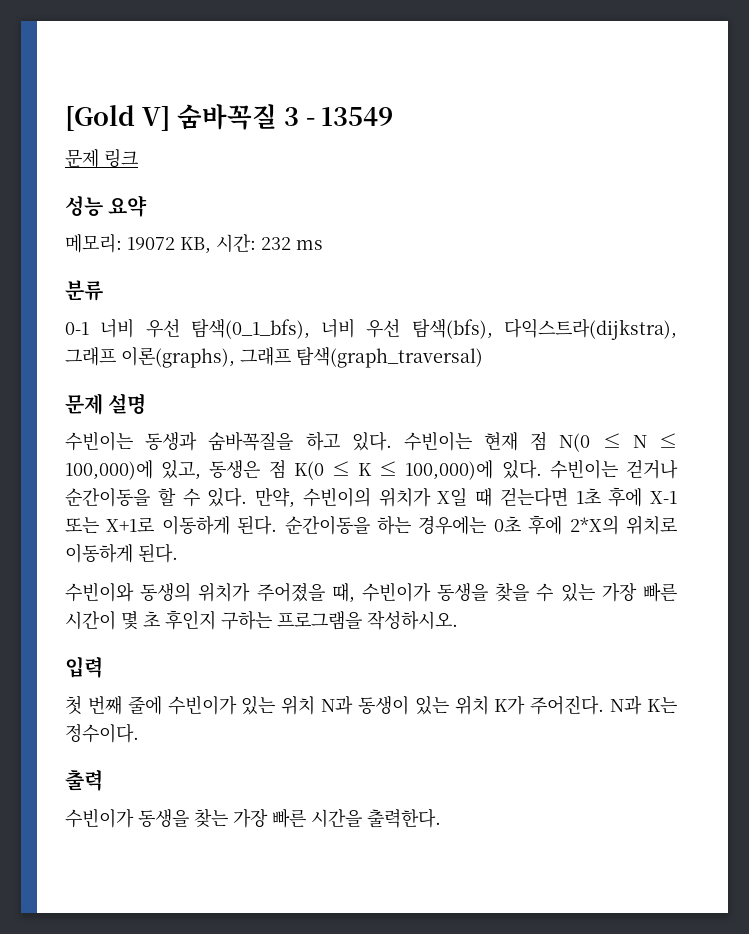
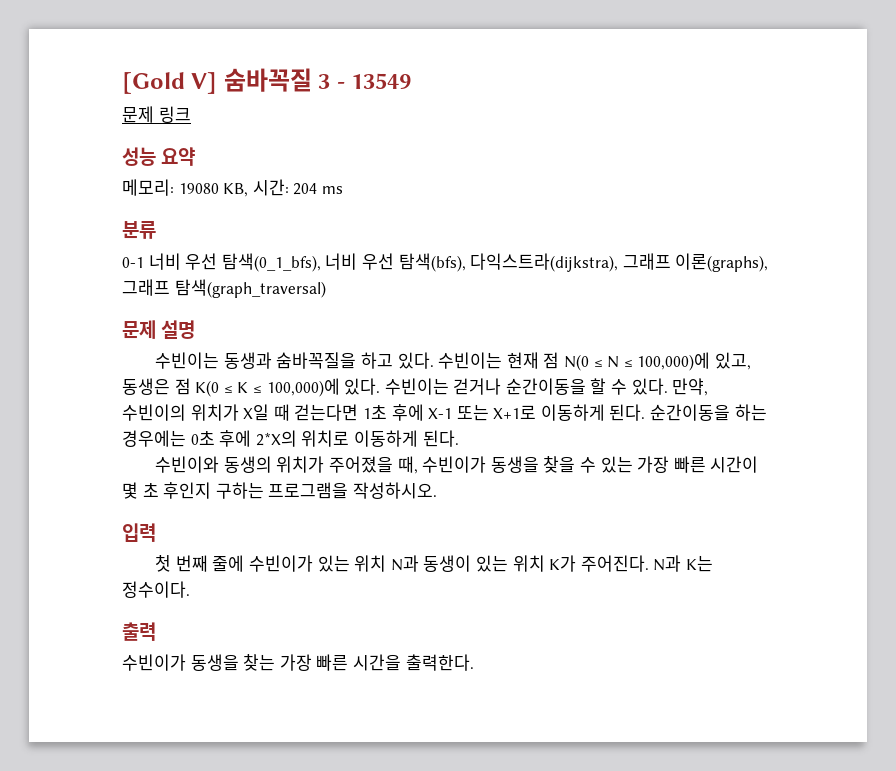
[127,237,175,250] 19072 -> [178,183,219,194] 19080
[261,237,291,250] 232 -> [293,183,318,195] 204

